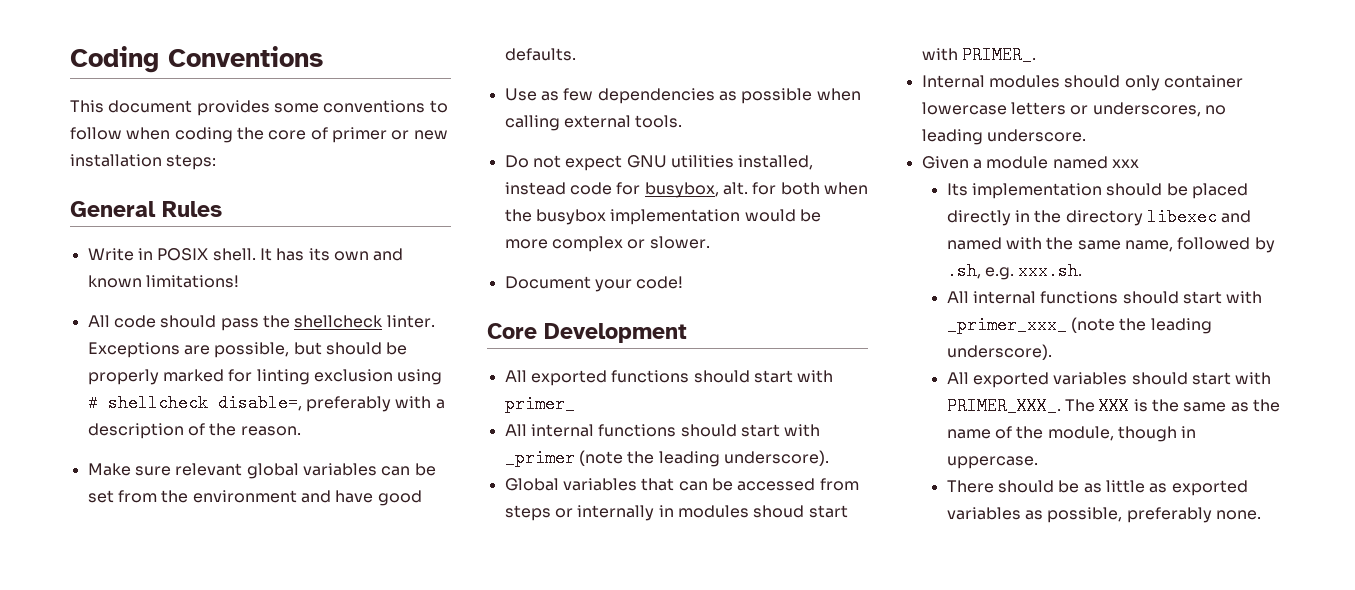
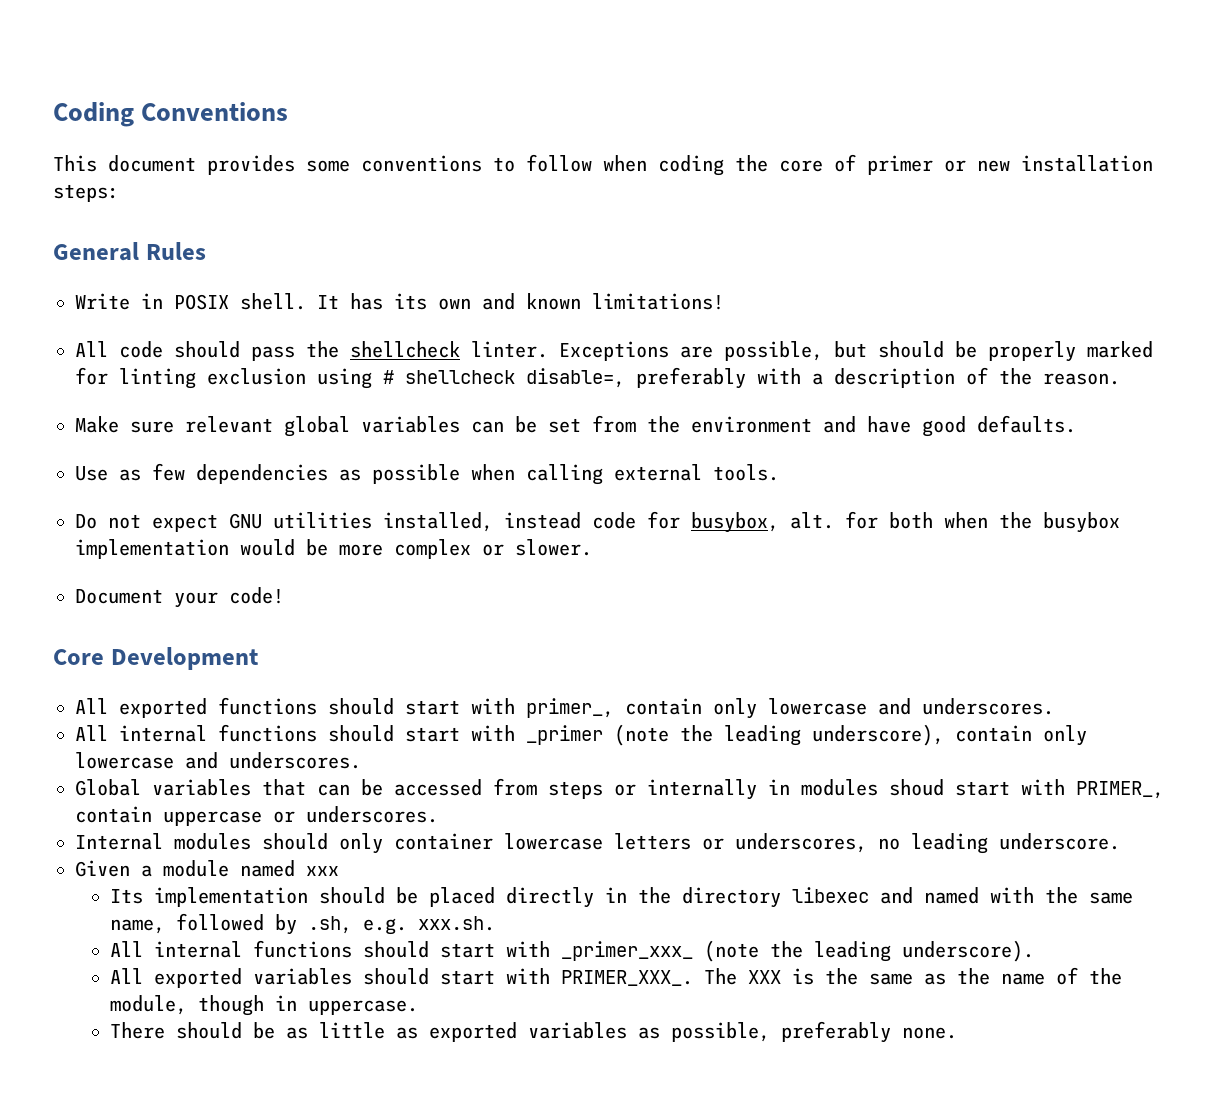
[504,395,575,413] primer_ -> [526,698,1054,719] primer_, contain only lowercase and underscores.
[723,450,829,466] underscore). -> [812,724,1087,746] [75,752,361,769] underscore), contain only lowercase and underscores.
[961,46,1036,64] PRIMER_. -> [1076,781,1164,799] [75,806,438,826] PRIMER_, contain uppercase or underscores.

